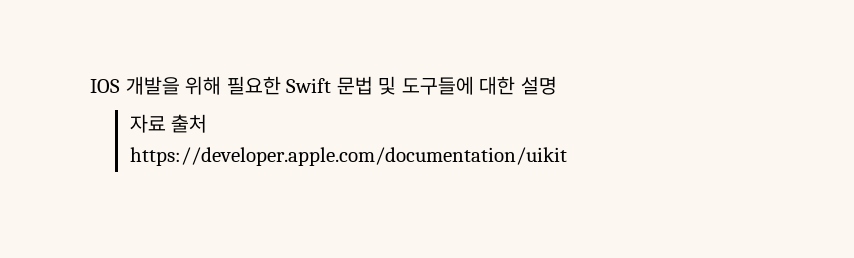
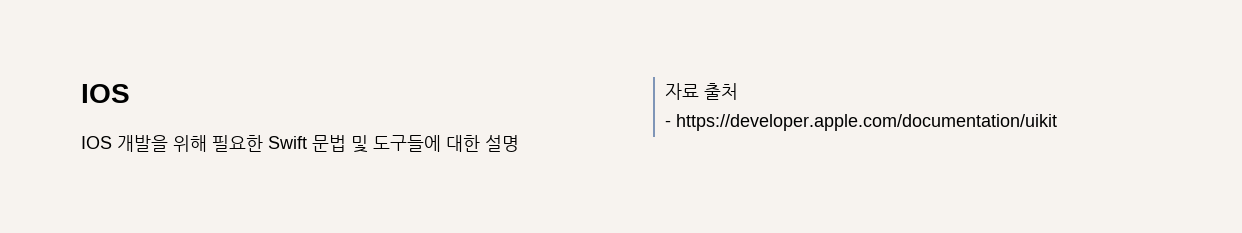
[90,79,120,93] IOS -> [81,84,130,103] [81,136,112,149] IOS // IOS
(208, 123) none -> [665,120,672,127] -

